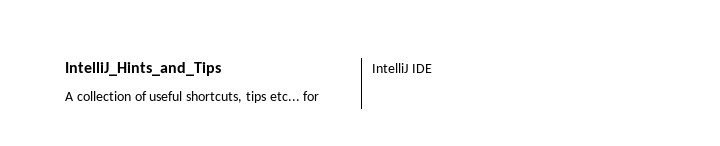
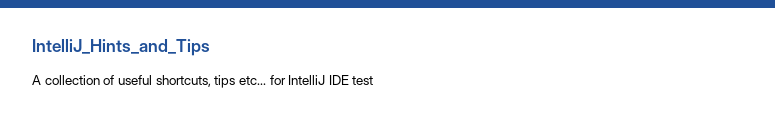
(432, 68) none -> [352,76,374,85] test

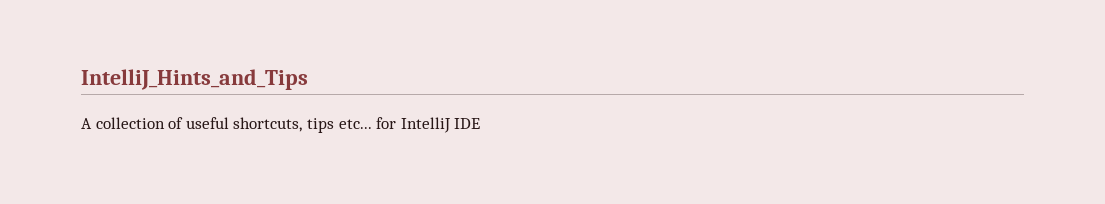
[352,76,374,85] test -> (481, 123) none

